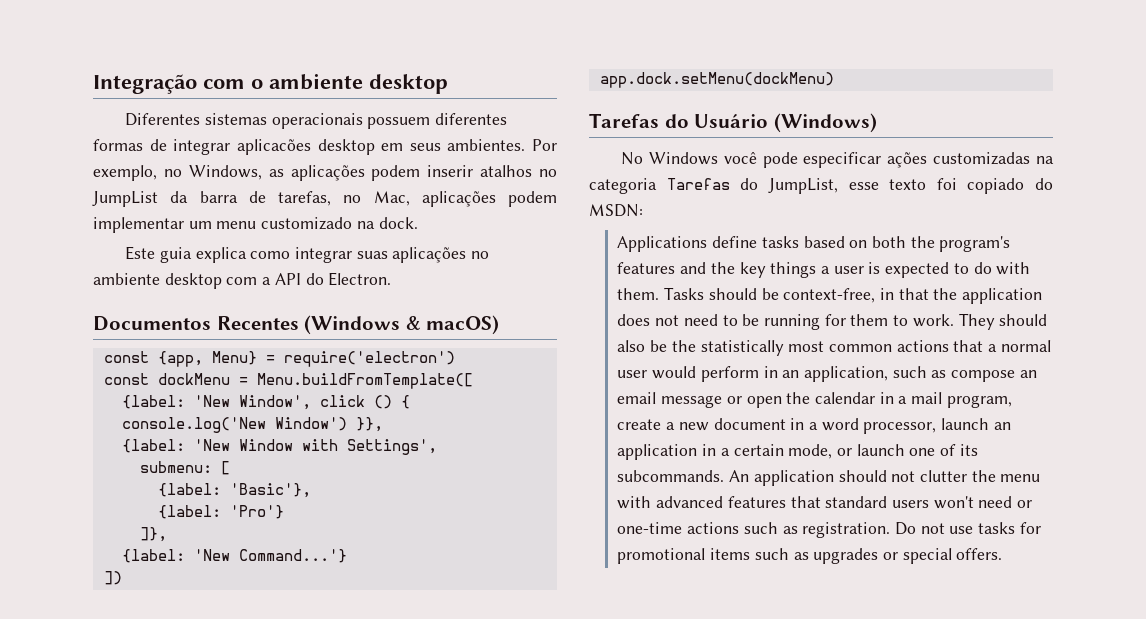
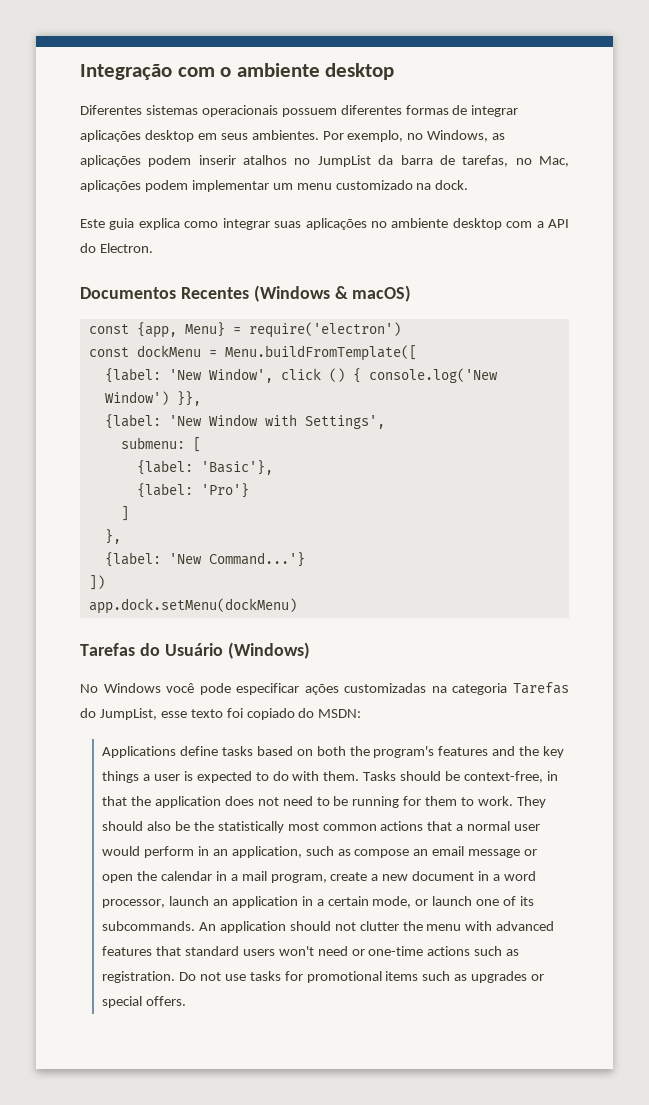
[236,139,311,155] aplicacões -> [80,130,141,142] aplicações
[139,527,167,542] ]}, -> [120,506,129,521] [104,529,121,544] ] // },

